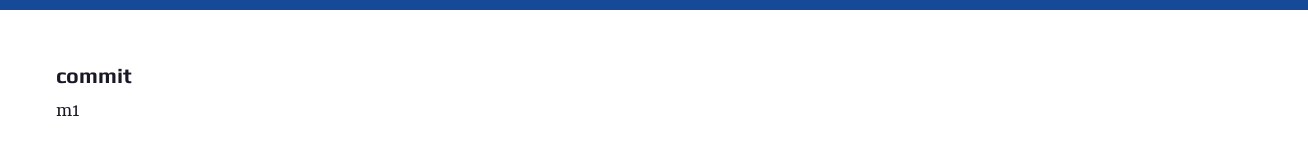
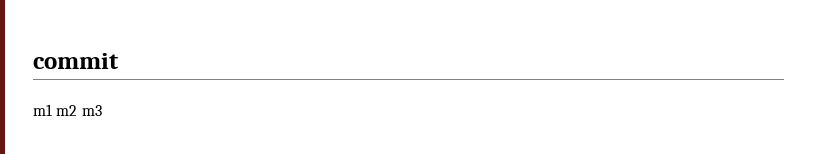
(80, 110) none -> [56,105,102,116] m2 m3

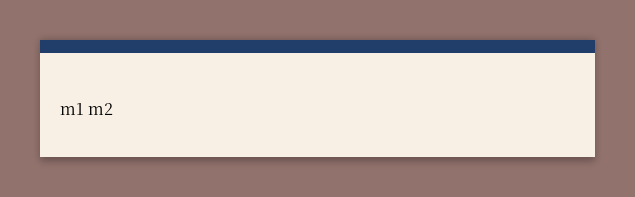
[33,53,119,69] commit // -> (60, 109) none
[81,105,102,116] m3 -> (114, 109) none

